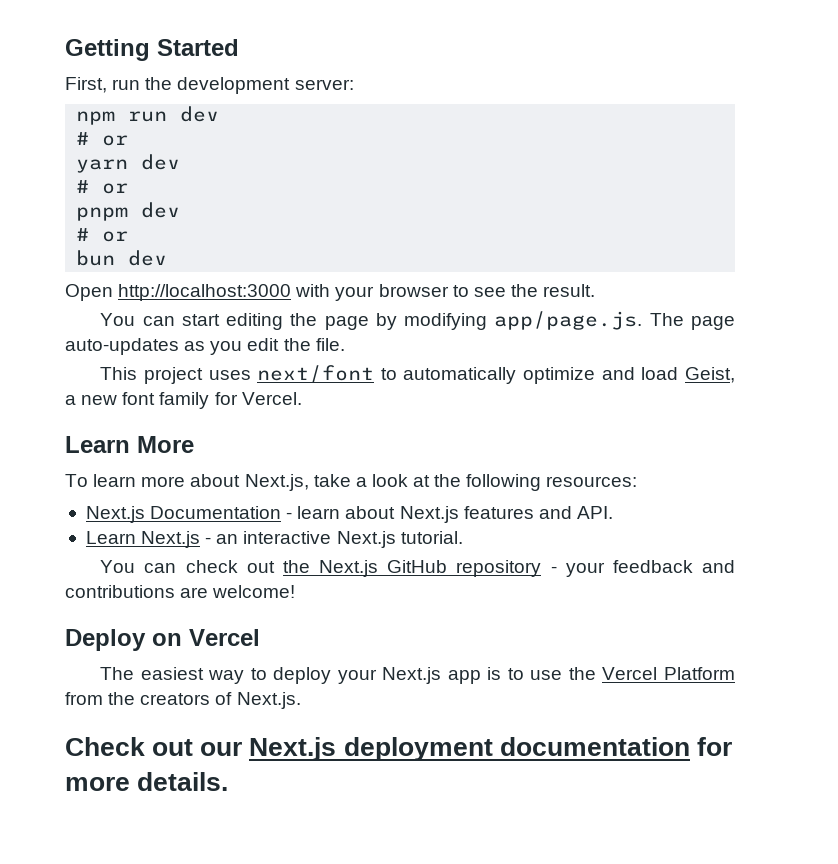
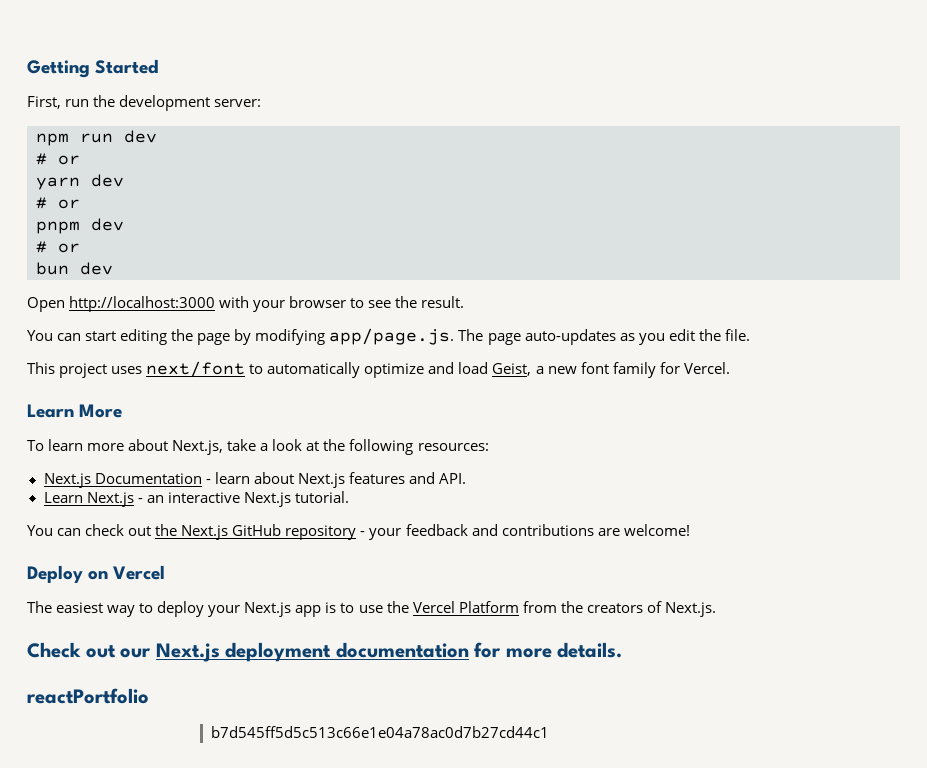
(229, 781) none -> [27,688,149,704] [210,726,549,738] // reactPortfolio // b7d545ff5d5c513c66e1e04a78ac0d7b27cd44c1

